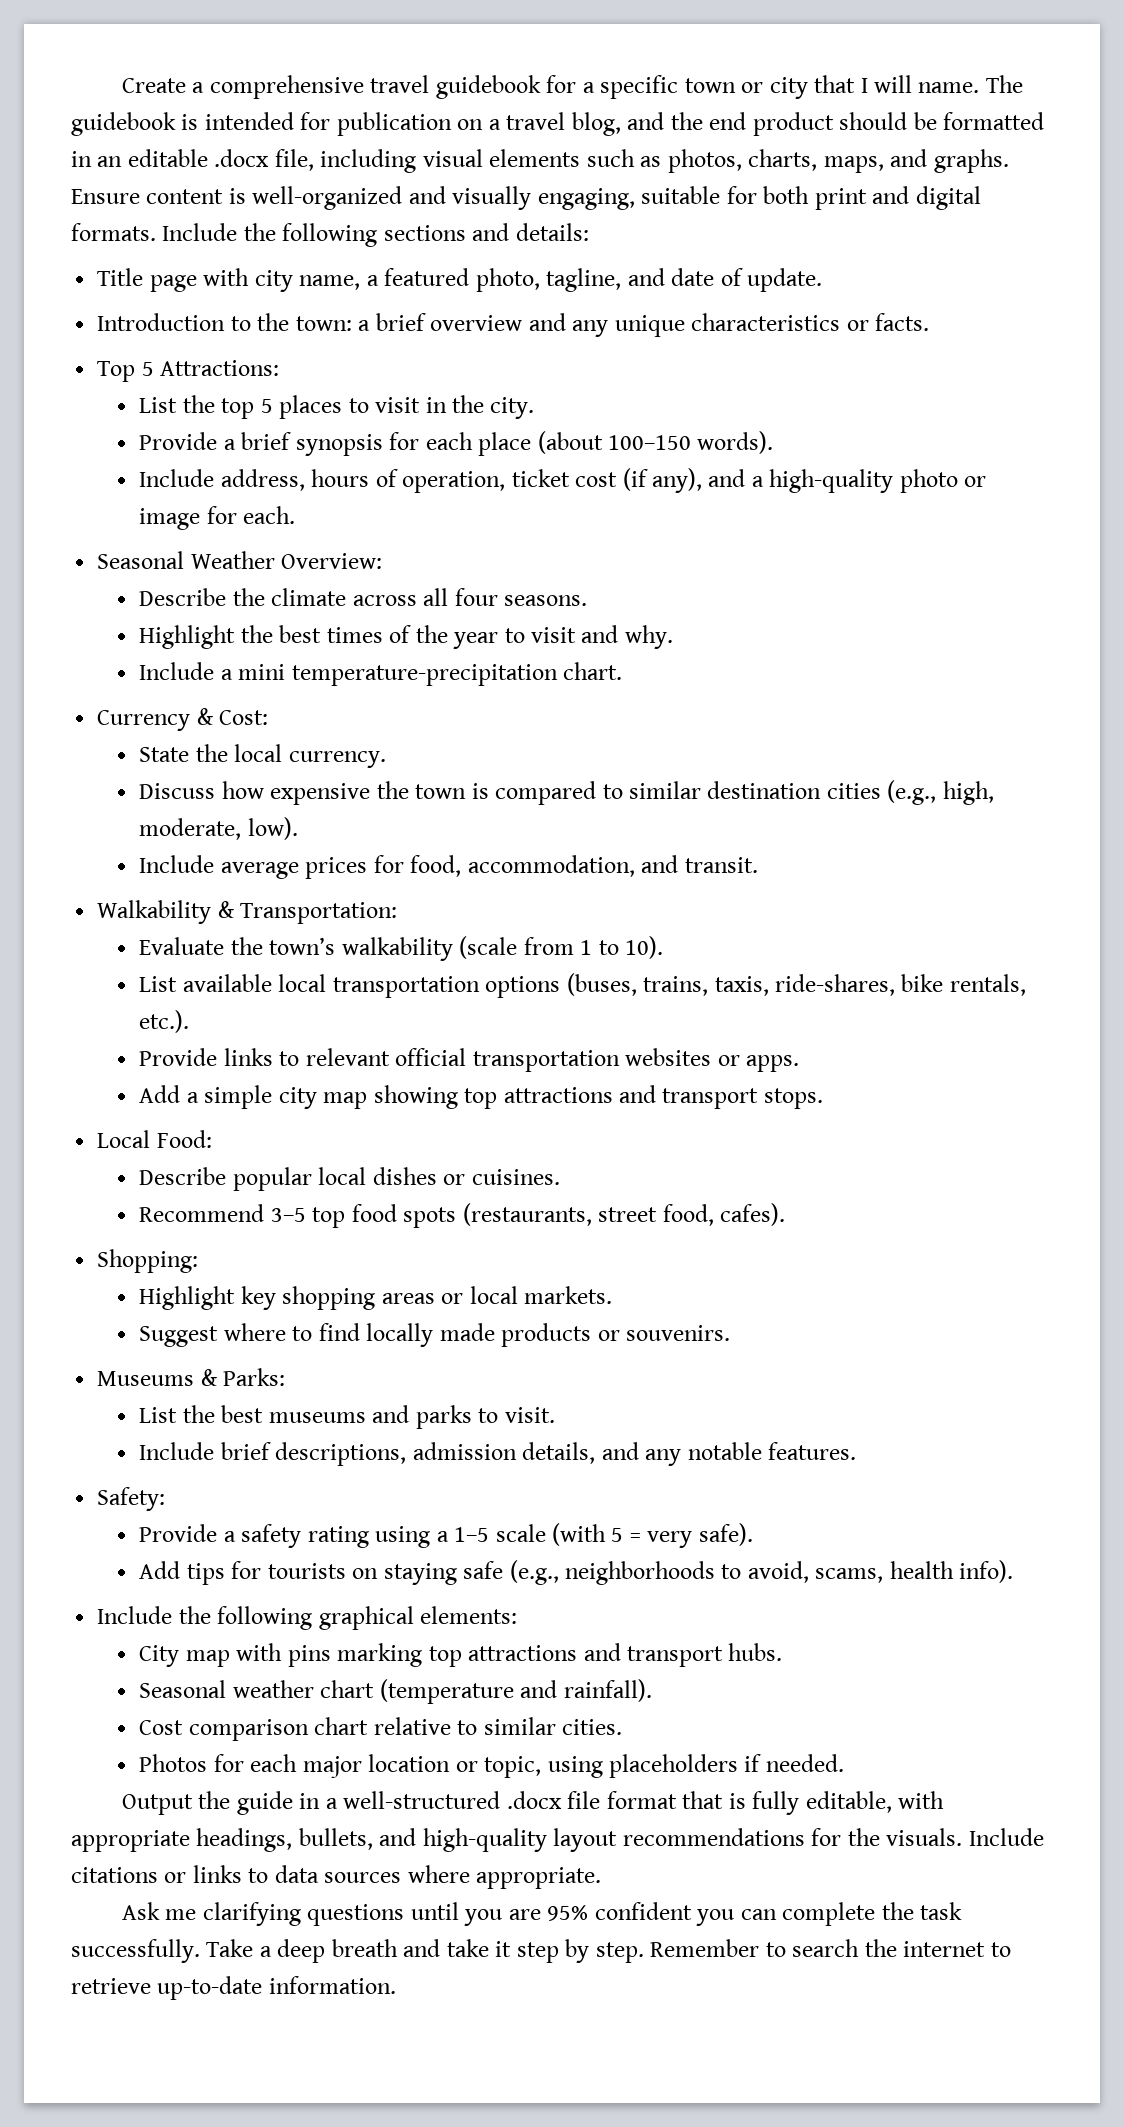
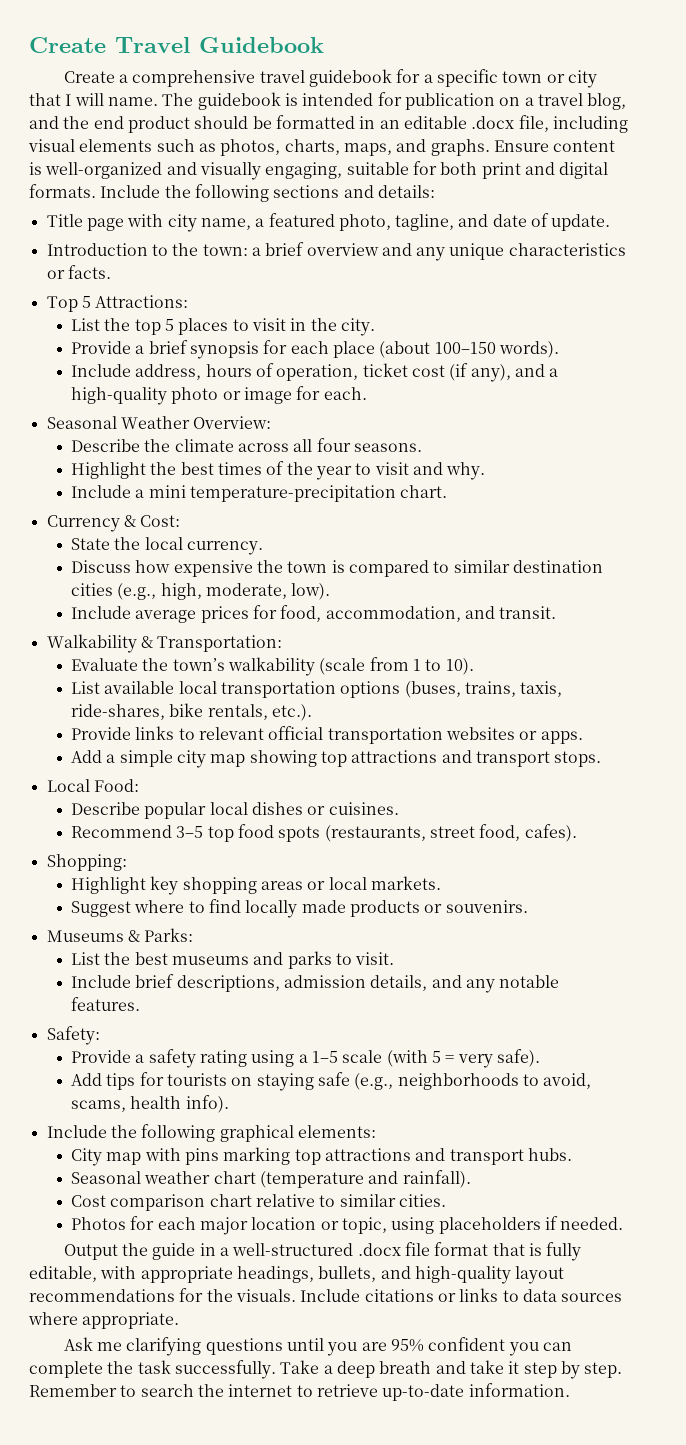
[121,78,186,93] Create -> [29,37,324,53] [63,71,115,83] Create Travel Guidebook // Create

